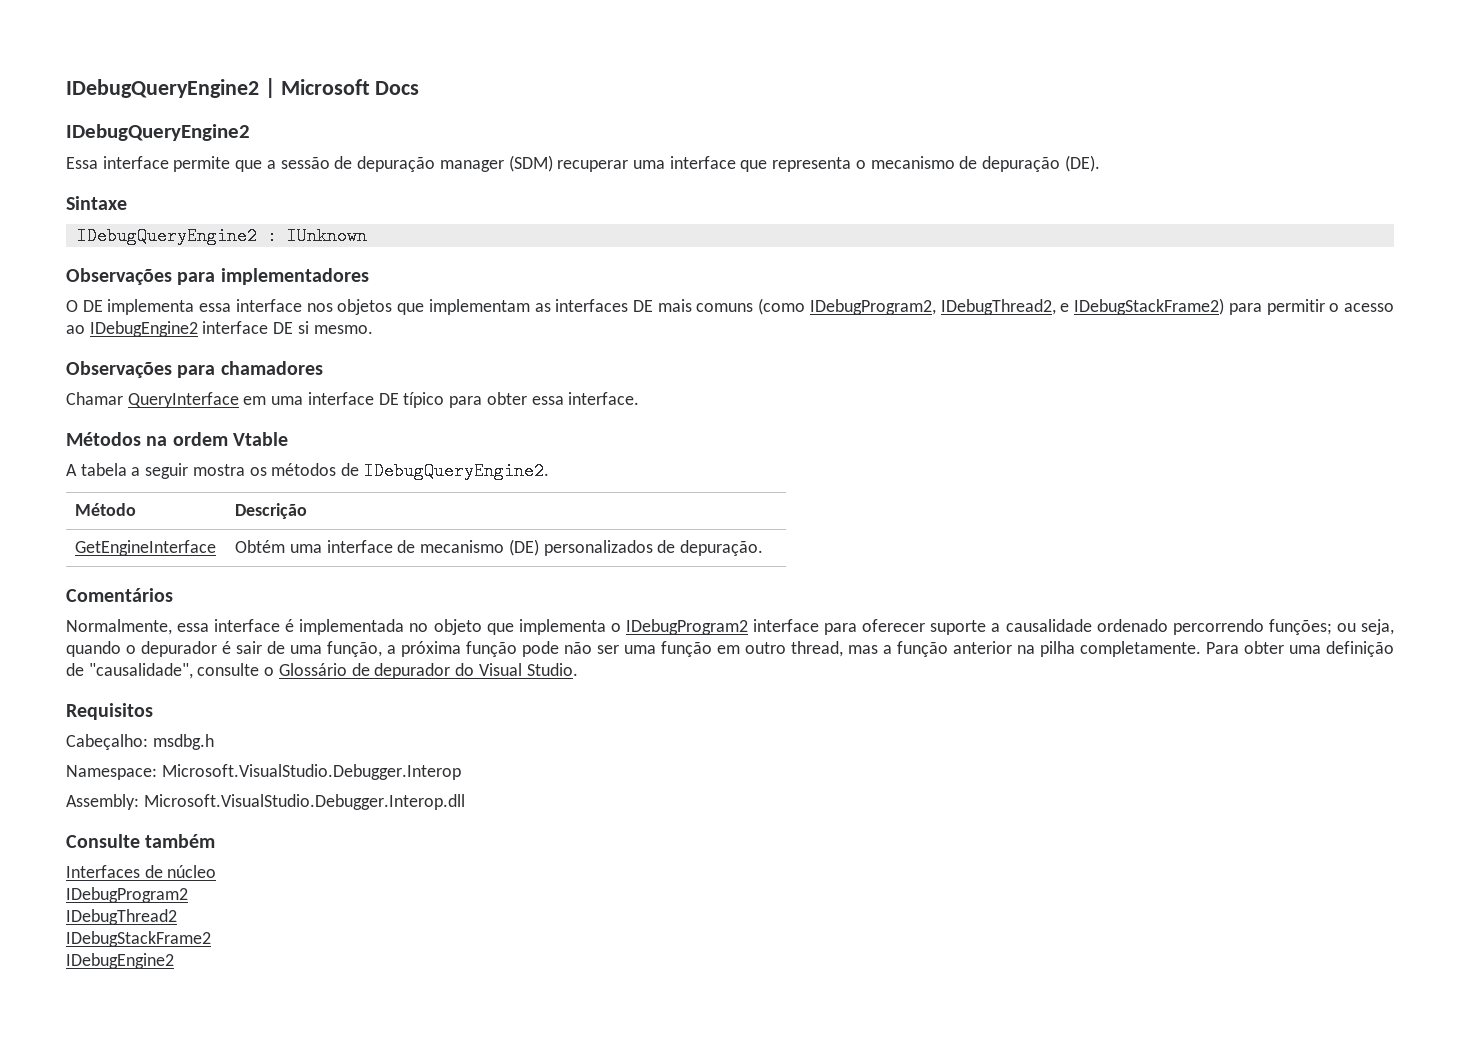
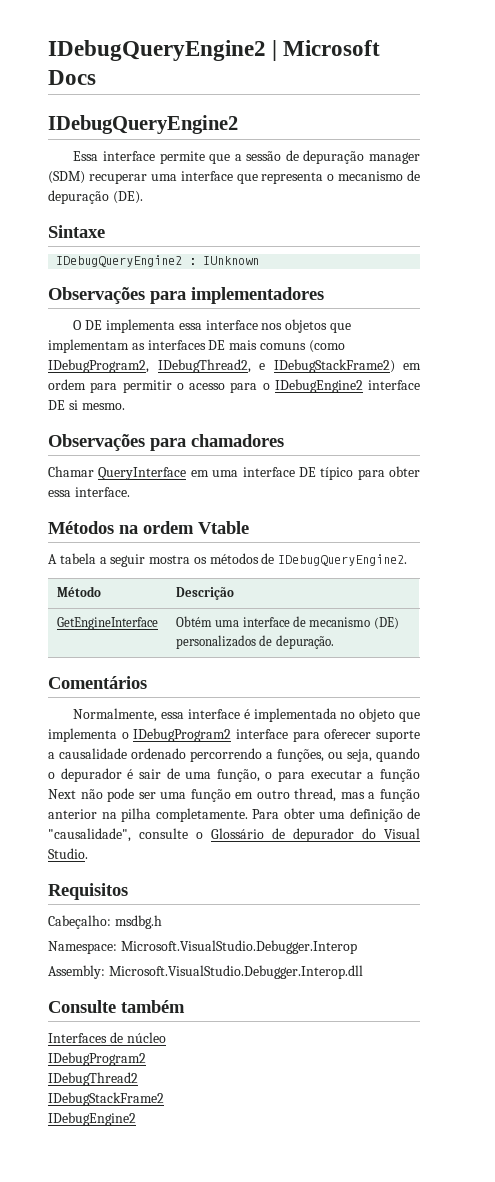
(1225, 306) none -> [403,363,421,370] [48,379,86,390] em ordem
[66,325,85,334] ao -> [230,382,270,393] para o
[1268,619,1332,635] funções; -> [266,749,324,762] a funções,
[387,641,592,657] a próxima função pode não -> [265,769,420,782] [48,788,135,802] o para executar a função Next não pode

